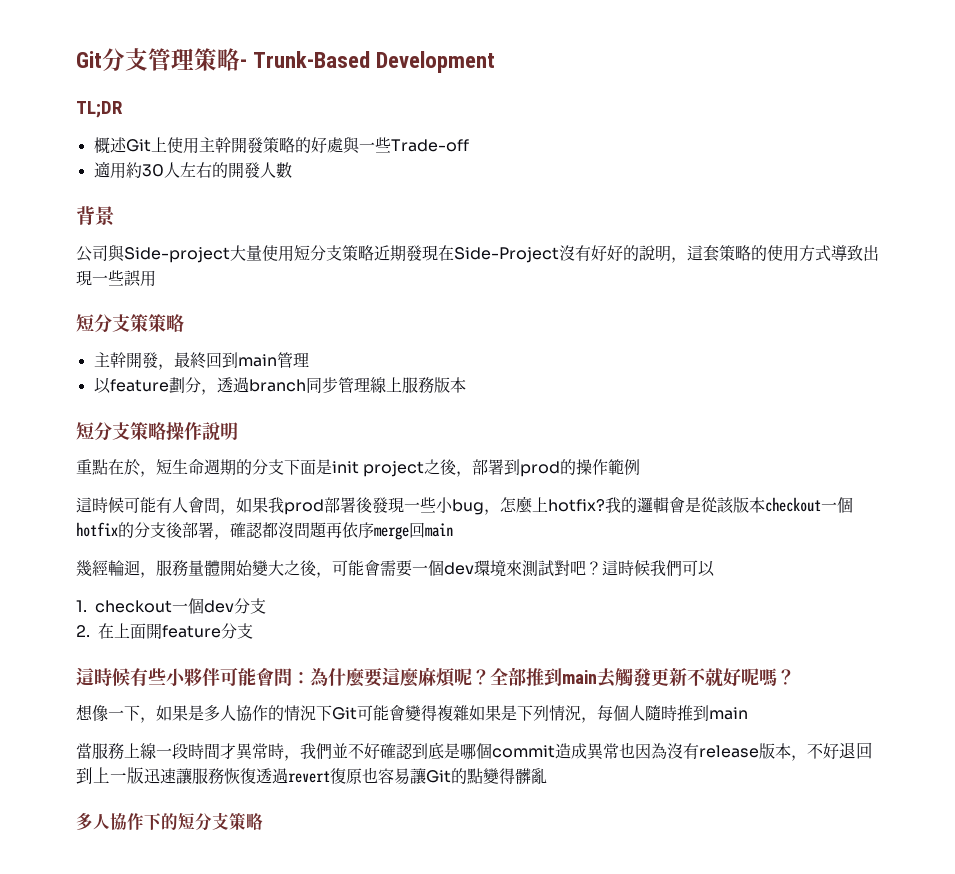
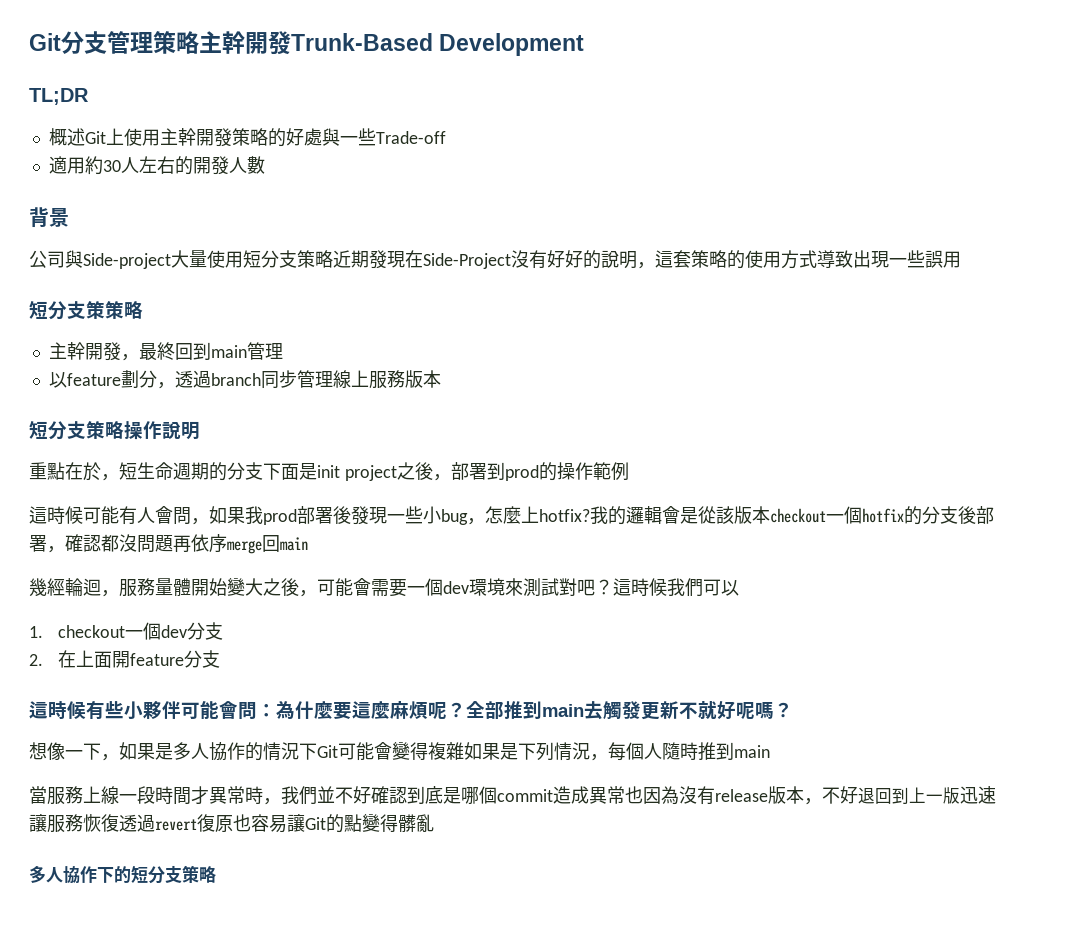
[240,59,247,68] - -> [199,31,291,55] 主幹開發

